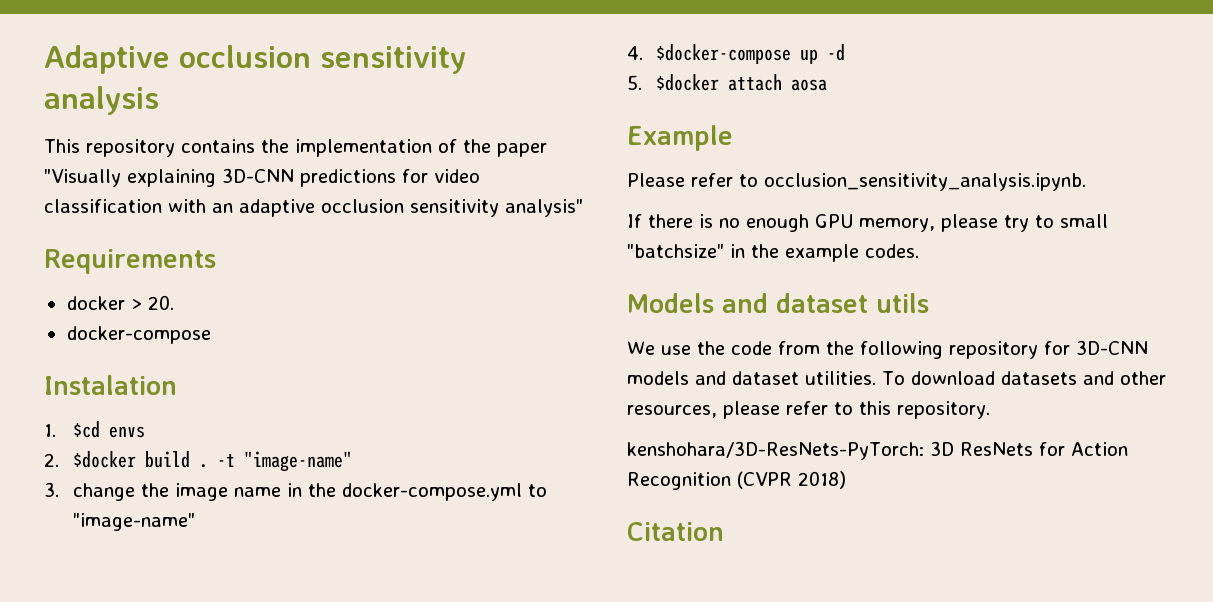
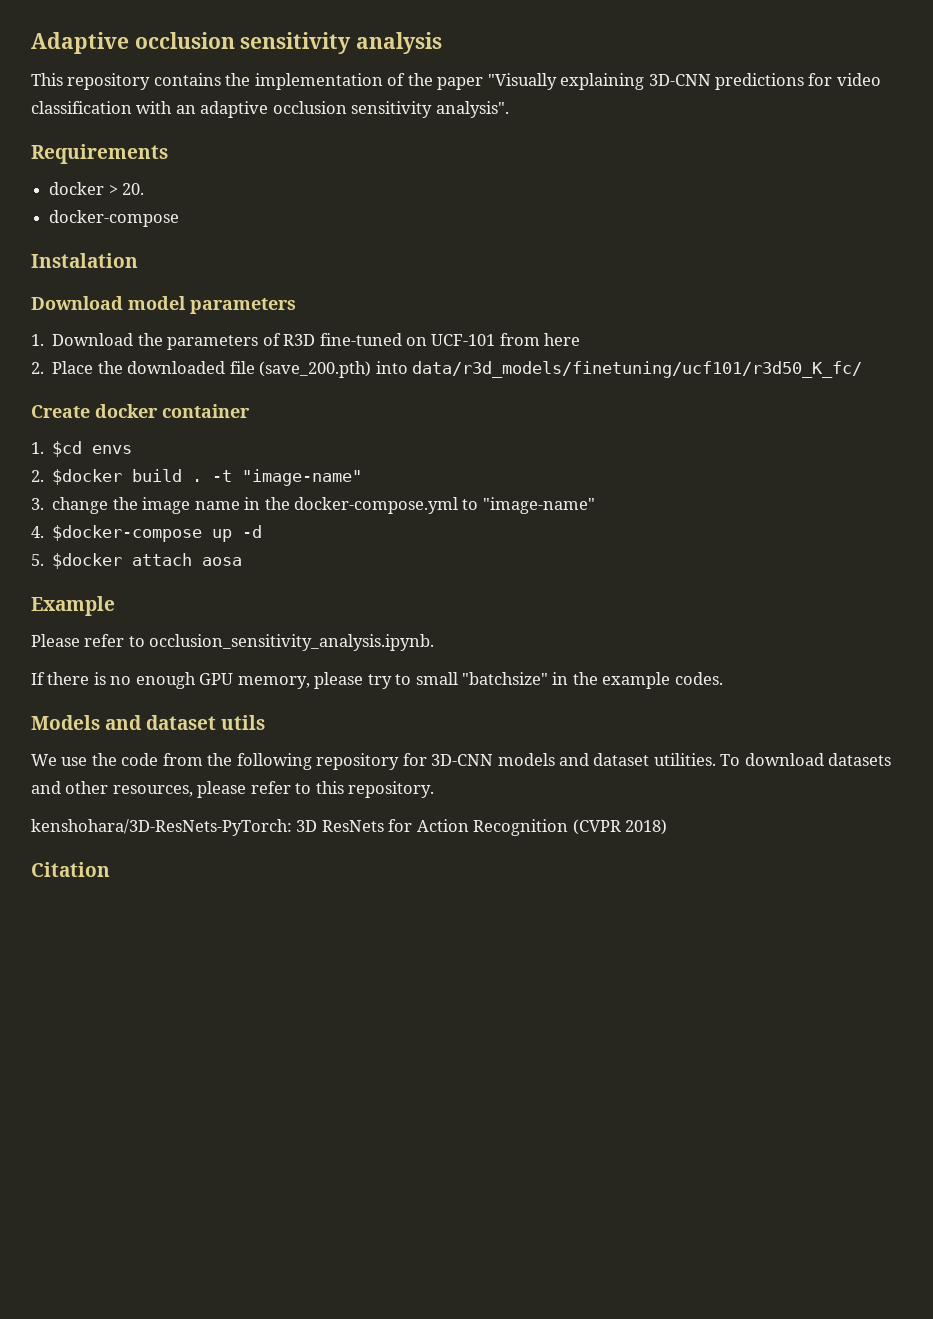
[505,199,583,217] analysis" -> [435,101,509,118] analysis".
(177, 385) none -> [31,296,296,314] [31,333,581,350] [31,361,862,378] [31,404,250,418] // Download model parameters // 1. Download the parameters of R3D fine-tuned on UCF-101 from here // 2. Place the downloaded file (save_200.pth) into data/r3d_models/finetuning/ucf101/r3d50_K_fc/ // Create docker container

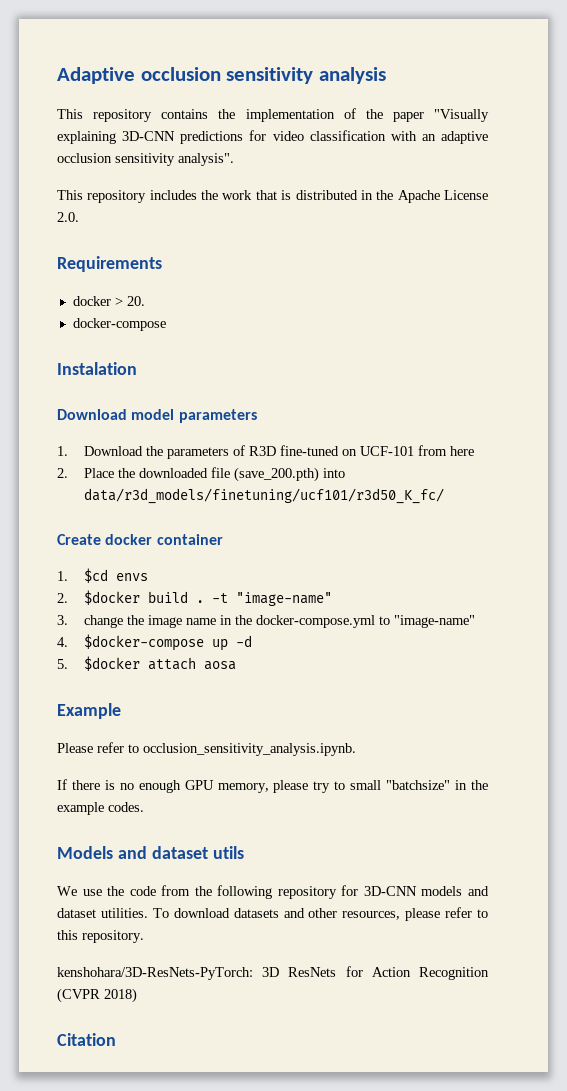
(509, 109) none -> [57,190,489,203] [57,212,79,222] // This repository includes the work that is distributed in the Apache License 2.0.

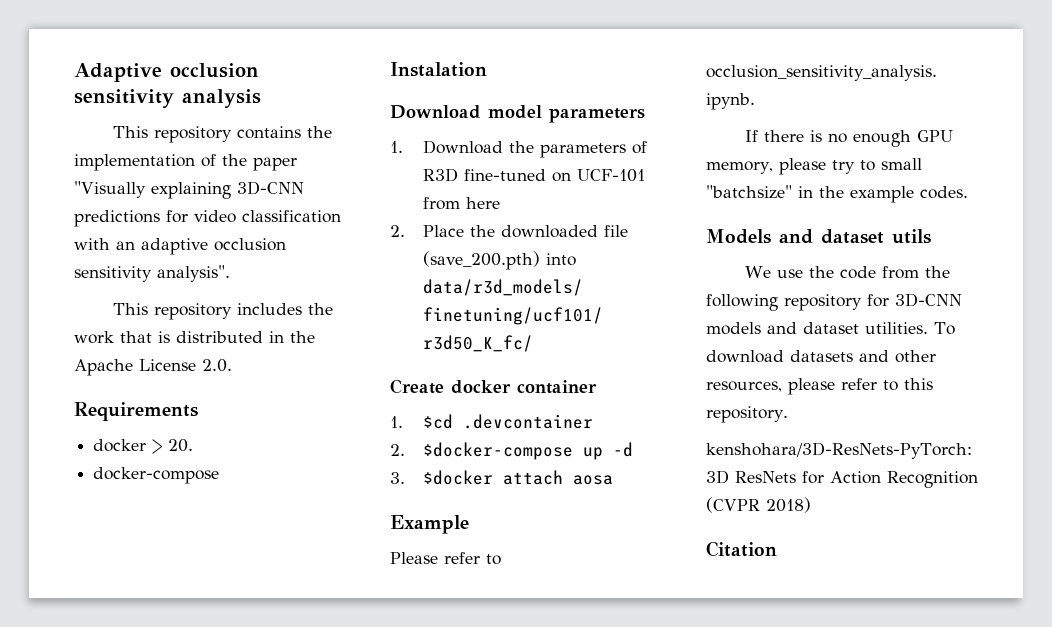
[115,573,148,581] [57,590,332,606] [57,615,475,628] [57,637,68,647] envs // 2. $docker build . -t "image-name" // 3. change the image name in the docker-compose.yml to "image-name" // 4. -> [462,414,593,429] [390,444,405,456] .devcontainer // 2.
[57,659,68,669] 5. -> [390,472,405,484] 3.

